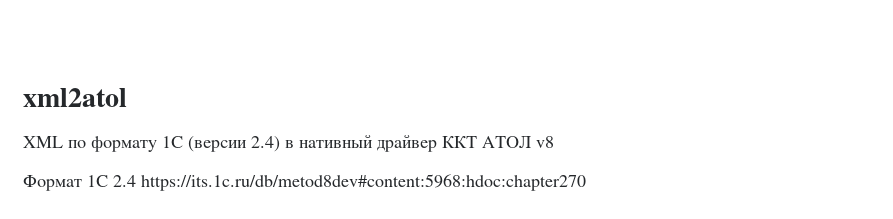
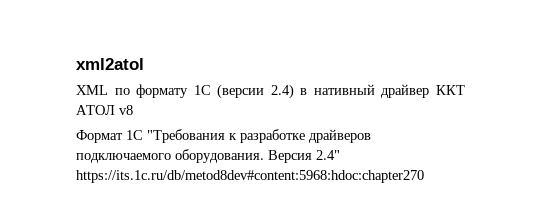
[113,175,136,187] 2.4 -> [147,129,371,143] [76,149,340,163] "Требования к разработке драйверов подключаемого оборудования. Версия 2.4"

